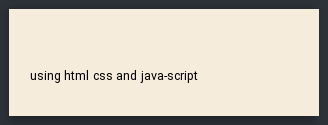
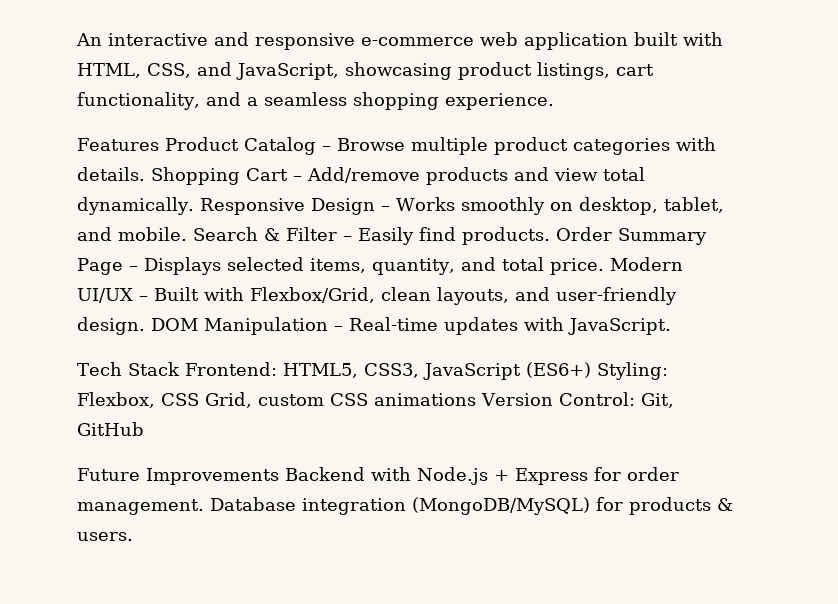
[30,70,198,83] using html css and java-script -> [76,32,723,50] [77,62,654,80] [77,92,554,110] [77,137,716,155] [77,167,645,185] [77,197,724,215] [77,227,707,245] [77,257,683,275] [77,287,677,305] [77,317,671,335] [77,362,668,380] [77,392,674,408] [77,422,144,436] [77,467,679,485] [77,497,733,515] [77,532,133,541] An interactive and responsive e-commerce web application built with HTML, CSS, and JavaScript, showcasing product listings, cart functionality, and a seamless shopping experience. // Features Product Catalog – Browse multiple product categories with details. Shopping Cart – Add/remove products and view total dynamically. Responsive Design – Works smoothly on desktop, tablet, and mobile. Search & Filter – Easily find products. Order Summary Page – Displays selected items, quantity, and total price. Modern UI/UX – Built with Flexbox/Grid, clean layouts, and user-friendly design. DOM Manipulation – Real-time updates with JavaScript. // Tech Stack Frontend: HTML5, CSS3, JavaScript (ES6+) Styling: Flexbox, CSS Grid, custom CSS animations Version Control: Git, GitHub // Future Improvements Backend with Node.js + Express for order management. Database integration (MongoDB/MySQL) for products & users.

